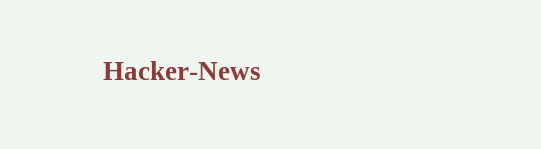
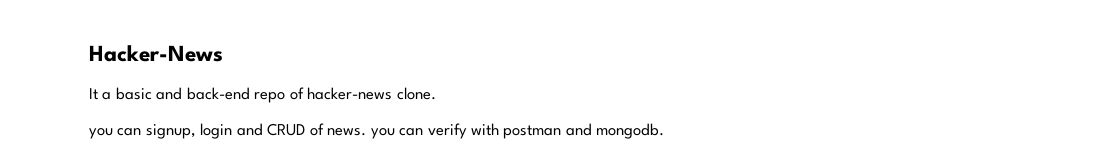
(261, 70) none -> [89,87,436,103] [89,123,665,139] // It a basic and back-end repo of hacker-news clone. // you can signup, login and CRUD of news. you can verify with postman and mongodb.

